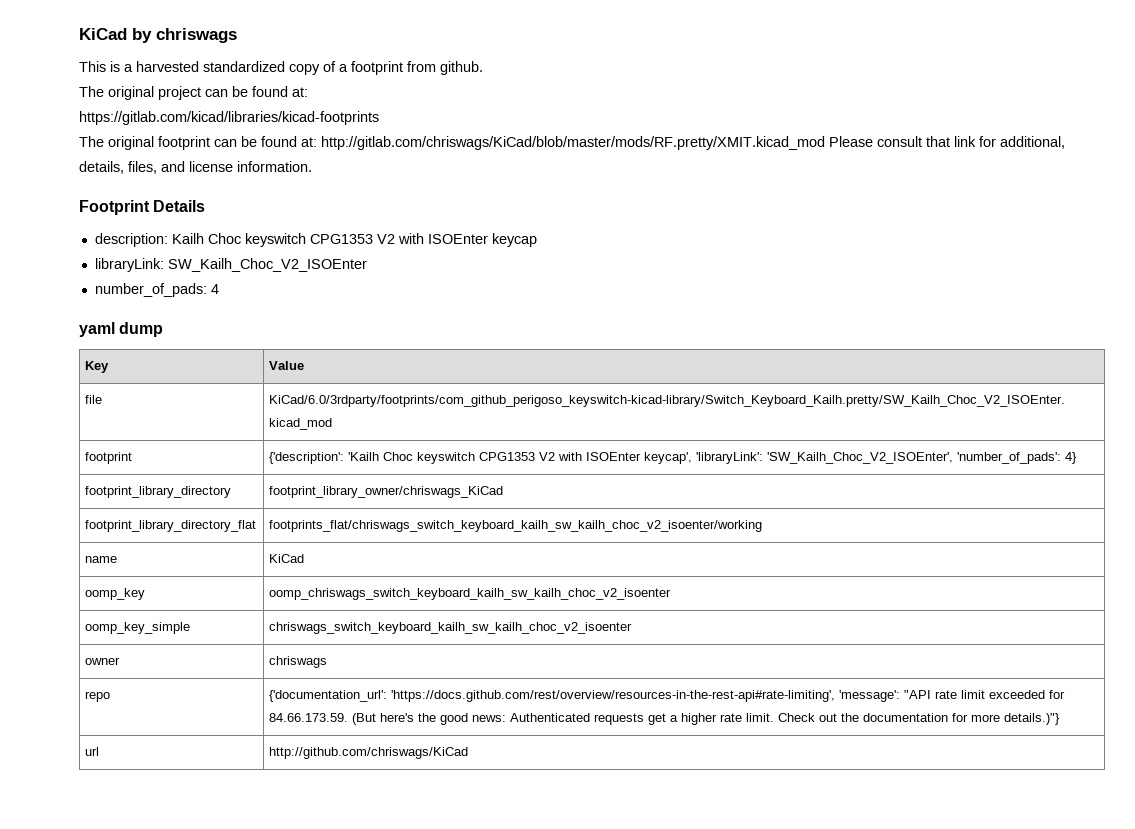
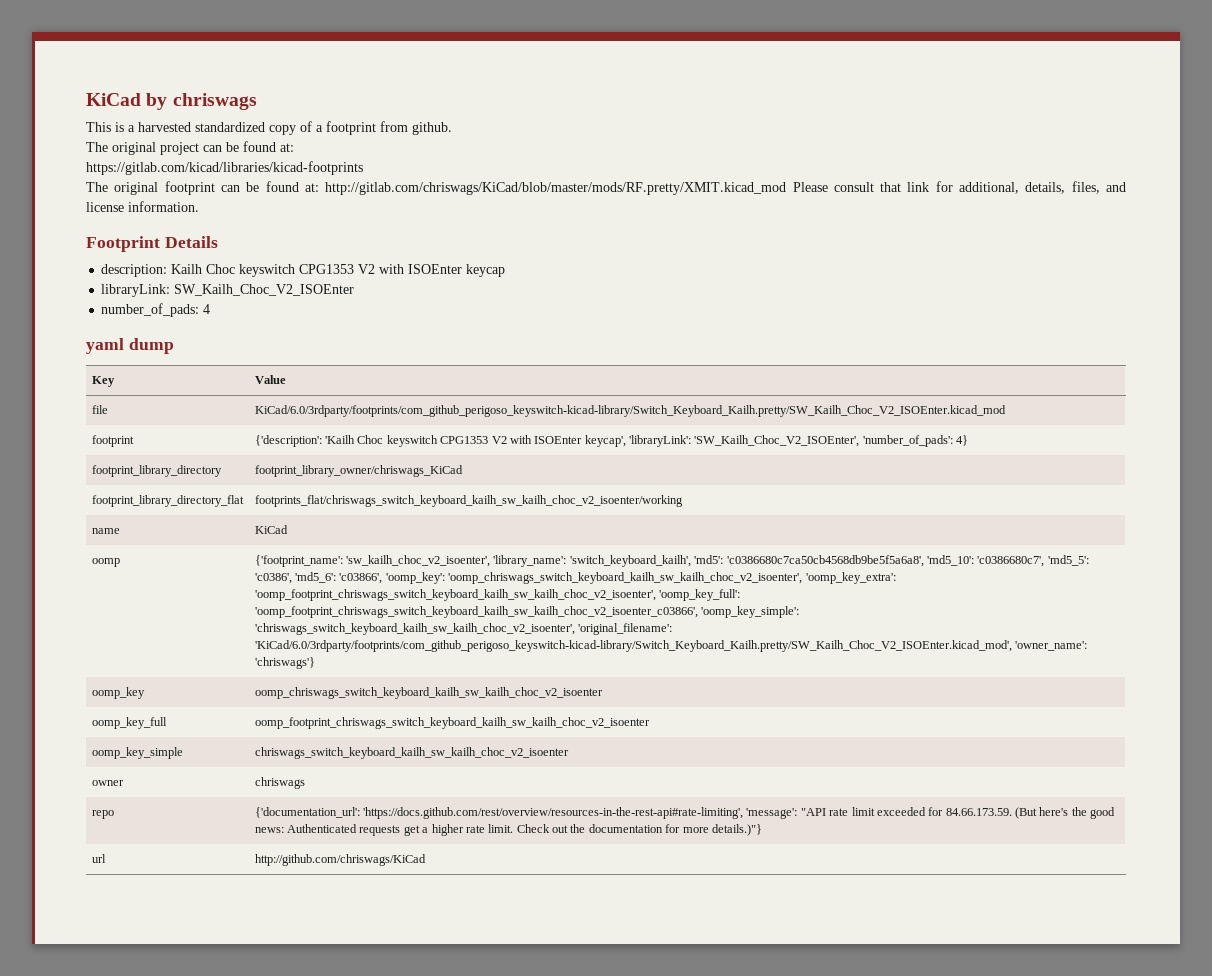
(305, 558) none -> [91,558,120,567] [254,555,1089,567] [254,572,896,584] [254,589,741,601] [254,606,800,618] [254,623,673,635] [254,640,1088,652] [254,657,315,669] // oomp | {'footprint_name': 'sw_kailh_choc_v2_isoenter', 'library_name': 'switch_keyboard_kailh', 'md5': 'c0386680c7ca50cb4568db9be5f5a6a8', 'md5_10': 'c0386680c7', 'md5_5': 'c0386', 'md5_6': 'c03866', 'oomp_key': 'oomp_chriswags_switch_keyboard_kailh_sw_kailh_choc_v2_isoenter', 'oomp_key_extra': 'oomp_footprint_chriswags_switch_keyboard_kailh_sw_kailh_choc_v2_isoenter', 'oomp_key_full': 'oomp_footprint_chriswags_switch_keyboard_kailh_sw_kailh_choc_v2_isoenter_c03866', 'oomp_key_simple': 'chriswags_switch_keyboard_kailh_sw_kailh_choc_v2_isoenter', 'original_filename': 'KiCad/6.0/3rdparty/footprints/com_github_perigoso_keyswitch-kicad-library/Switch_Keyboard_Kailh.pretty/SW_Kailh_Choc_V2_ISOEnter.kicad_mod', 'owner_name': 'chriswags'}
(672, 594) none -> [91,717,167,729] [254,717,650,729] // oomp_key_full | oomp_footprint_chriswags_switch_keyboard_kailh_sw_kailh_choc_v2_isoenter

